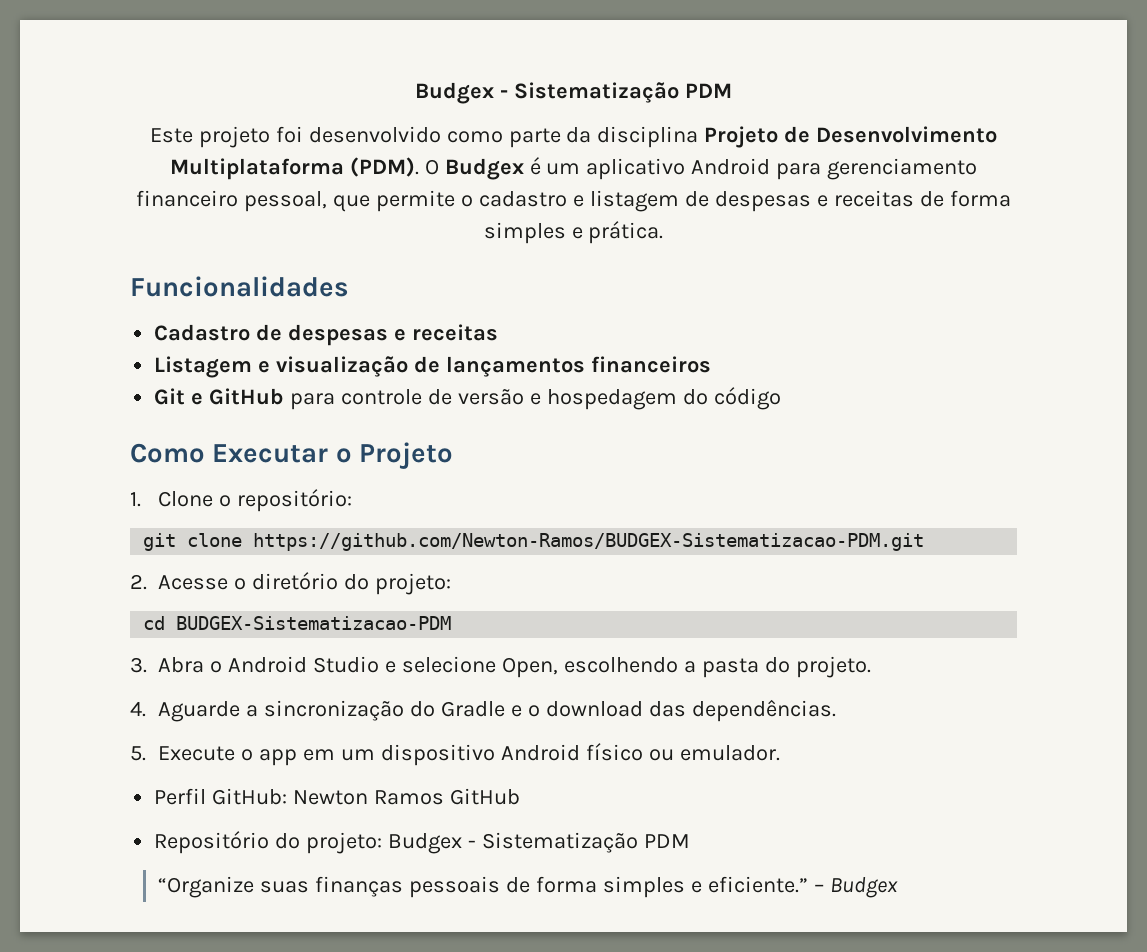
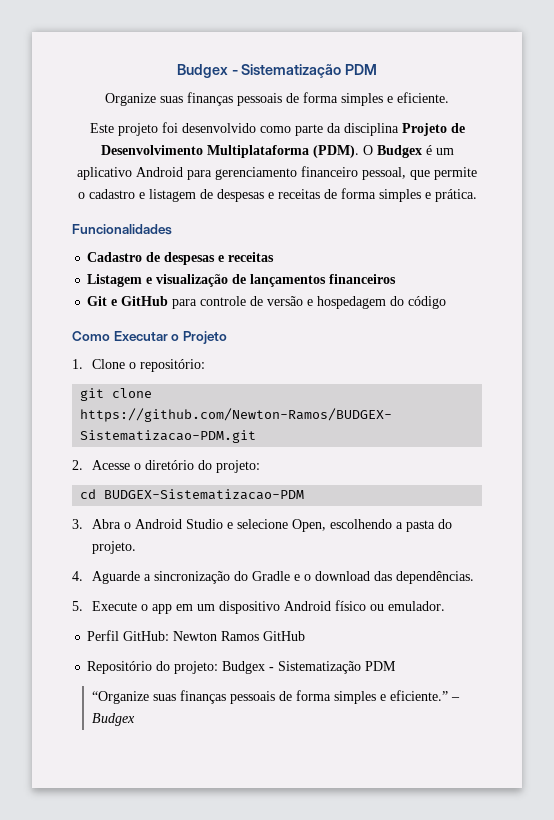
[415,82,732,104] Budgex - Sistematização PDM -> [176,64,378,78] [105,92,449,106] Budgex - Sistematização PDM // Organize suas finanças pessoais de forma simples e eficiente.

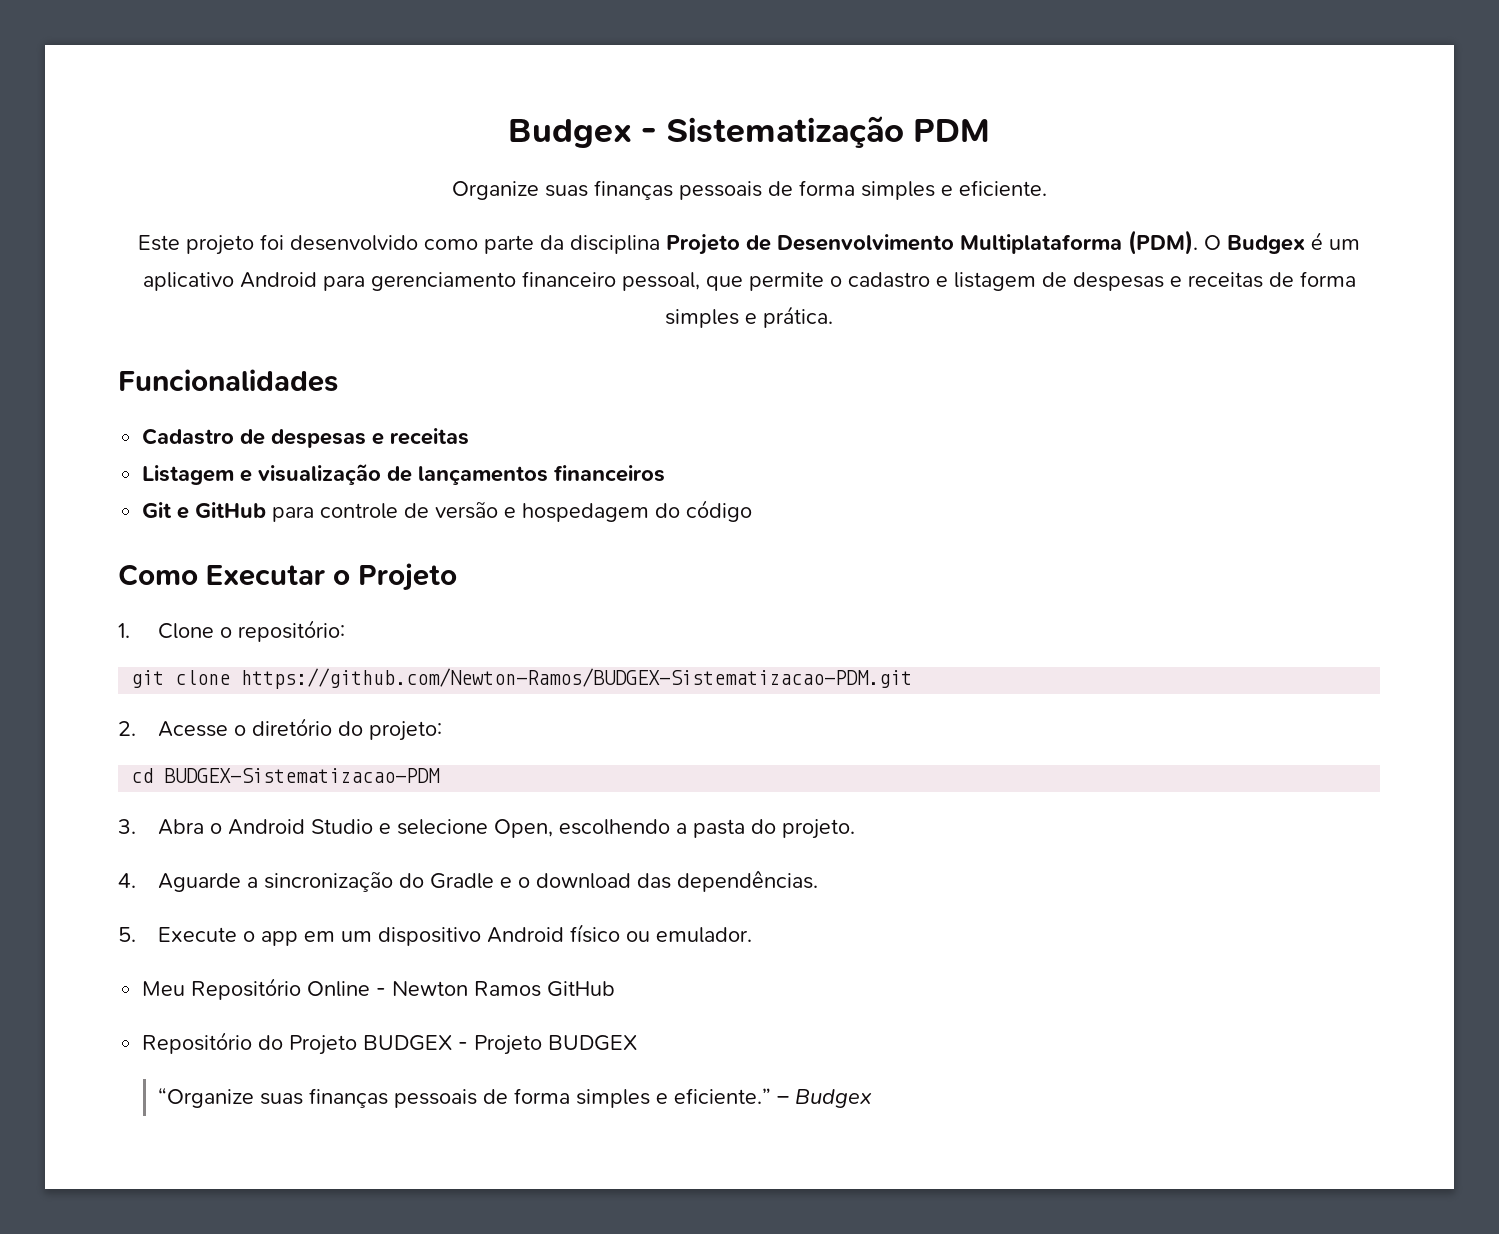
[87,630,170,641] Perfil GitHub: -> [142,978,387,1000] Meu Repositório Online -
[174,661,397,674] projeto: Budgex - Sistematização PDM -> [289,1035,638,1055] Projeto BUDGEX - Projeto BUDGEX

